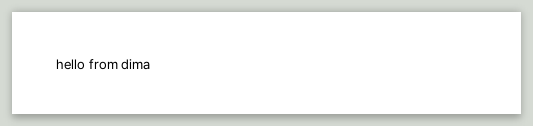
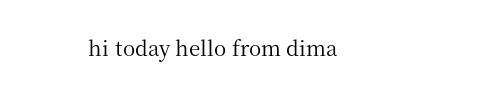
(56, 64) none -> [88,39,171,62] hi today

